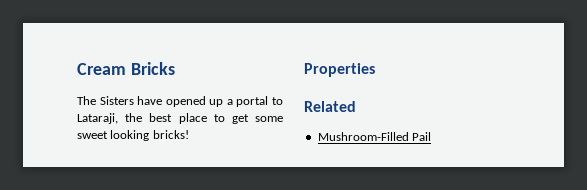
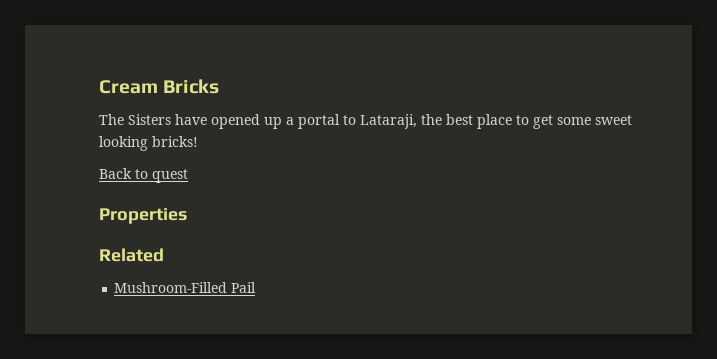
(189, 134) none -> [99,168,188,183] // Back to quest

